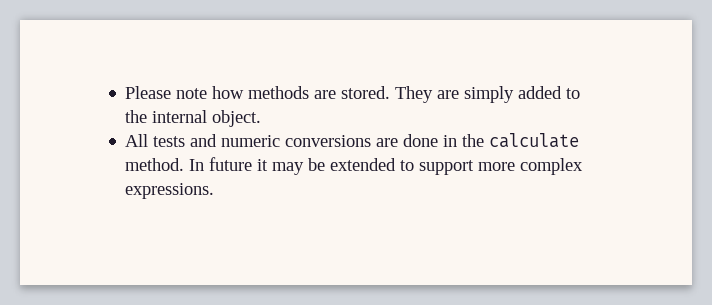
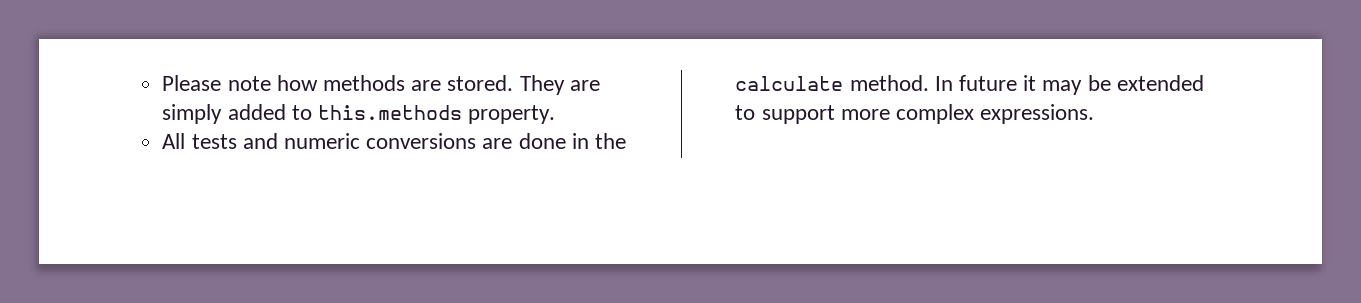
[125,110,262,127] the internal object. -> [317,105,556,124] this.methods property.

